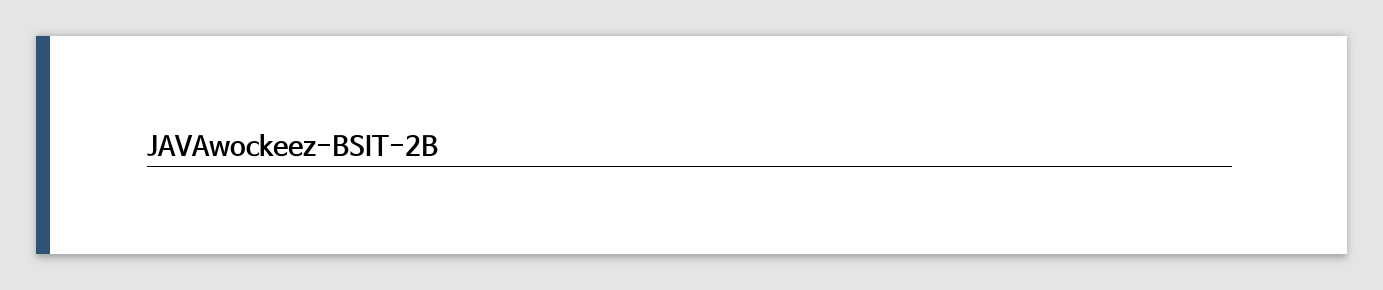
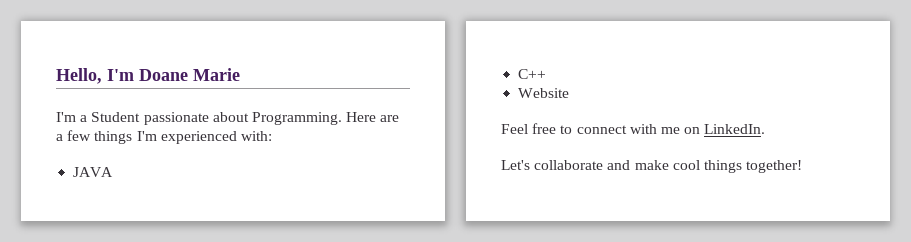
[147,134,438,157] JAVAwockeez-BSIT-2B -> [56,68,240,84] [56,112,400,125] [56,130,272,144] [73,167,114,177] [518,69,547,79] [518,88,570,98] [501,123,766,134] [501,160,803,173] Hello, I'm Doane Marie // I'm a Student passionate about Programming. Here are a few things I'm experienced with: // JAVA // C++ // Website // Feel free to connect with me on LinkedIn. // Let's collaborate and make cool things together!

